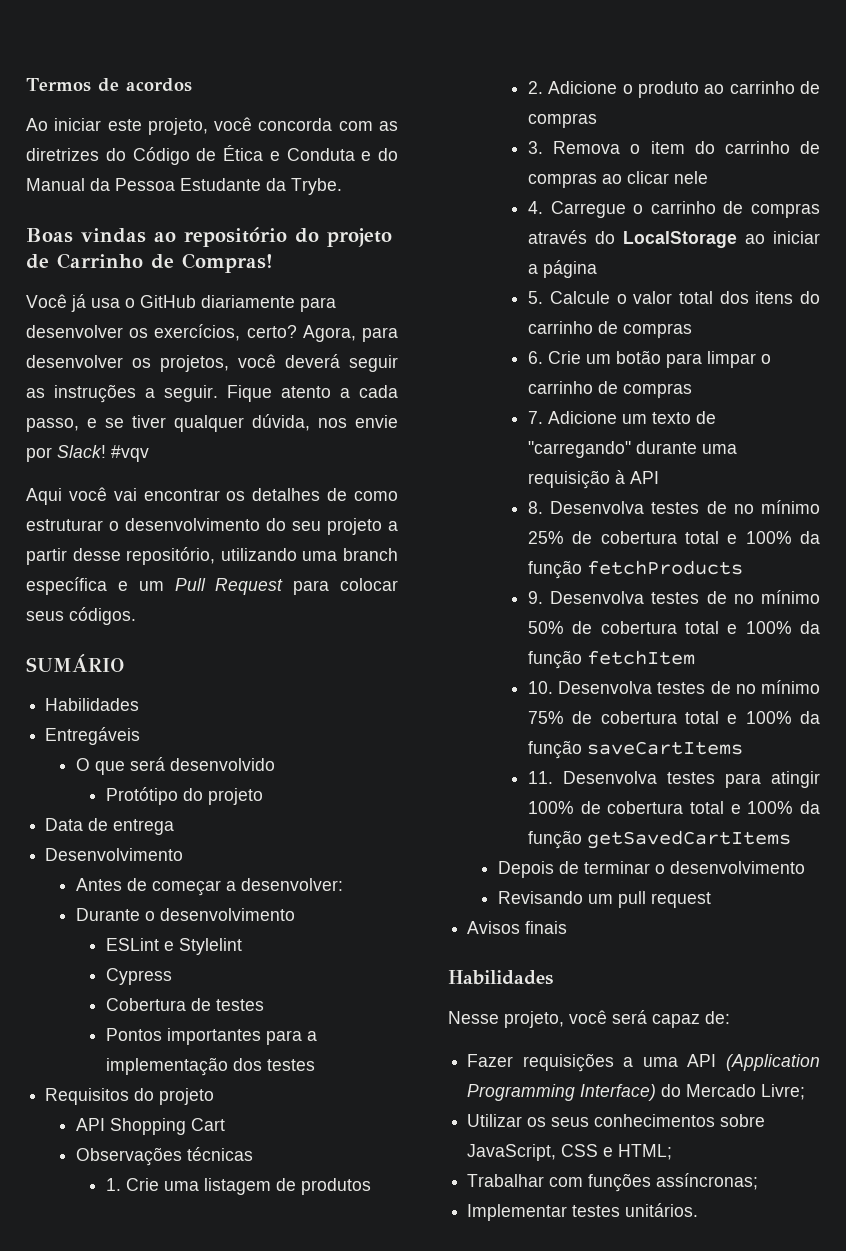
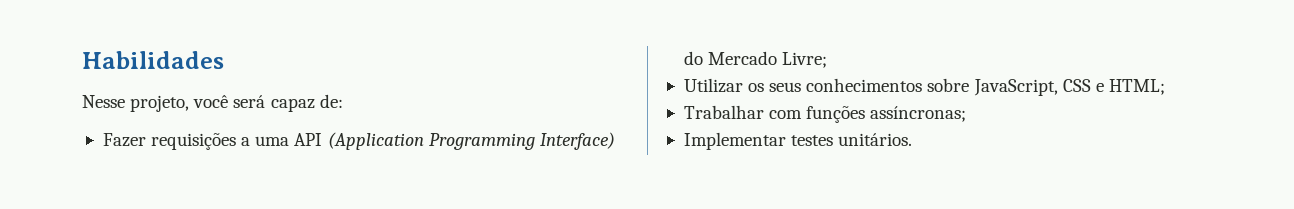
[26,78,192,92] [26,117,398,135] [26,145,398,165] [26,178,342,195] [26,227,392,247] [26,253,273,273] [26,294,336,312] [26,324,398,342] [26,354,398,372] [26,384,398,403] [26,414,398,432] [26,445,149,462] [26,487,398,505] [26,518,398,535] [26,547,398,565] [26,577,398,595] [26,607,136,625] [26,654,125,672] [45,698,140,711] [45,727,141,745] [75,757,275,775] [106,787,264,805] [45,818,175,835] [45,848,184,861] [75,878,343,896] [75,908,295,921] [106,938,243,955] [106,968,173,985] [106,998,265,1011] [106,1028,318,1045] [106,1057,316,1076] [45,1088,215,1105] [75,1118,225,1135] [75,1147,253,1166] [106,1178,372,1195] [528,81,820,98] [528,113,598,128] [528,141,820,154] [528,171,709,188] [528,201,820,218] [528,230,821,248] [528,260,598,278] [528,291,820,304] [528,321,693,338] [528,350,772,368] [528,381,693,398] [528,411,717,424] [528,441,738,458] [528,470,660,489] [528,500,820,514] [528,531,820,544] [528,560,744,579] [528,590,820,604] [528,621,820,634] [528,650,696,669] [528,680,820,694] [528,711,820,724] [528,740,744,759] [528,771,821,788] [528,801,820,814] [528,830,792,849] [497,861,805,878] [497,891,711,908] [467,921,568,934] Termos de acordos // Ao iniciar este projeto, você concorda com as diretrizes do Código de Ética e Conduta e do Manual da Pessoa Estudante da Trybe. // Boas vindas ao repositório do projeto de Carrinho de Compras! // Você já usa o GitHub diariamente para desenvolver os exercícios, certo? Agora, para desenvolver os projetos, você deverá seguir as instruções a seguir. Fique atento a cada passo, e se tiver qualquer dúvida, nos envie por Slack! #vqv // Aqui você vai encontrar os detalhes de como estruturar o desenvolvimento do seu projeto a partir desse repositório, utilizando uma branch específica e um Pull Request para colocar seus códigos. // SUMÁRIO // Habilidades // Entregáveis // O que será desenvolvido // Protótipo do projeto // Data de entrega // Desenvolvimento // Antes de começar a desenvolver: // Durante o desenvolvimento // ESLint e Stylelint // Cypress // Cobertura de testes // Pontos importantes para a implementação dos testes // Requisitos do projeto // API Shopping Cart // Observações técnicas // 1. Crie uma listagem de produtos // 2. Adicione o produto ao carrinho de compras // 3. Remova o item do carrinho de compras ao clicar nele // 4. Carregue o carrinho de compras através do LocalStorage ao iniciar a página // 5. Calcule o valor total dos itens do carrinho de compras // 6. Crie um botão para limpar o carrinho de compras // 7. Adicione um texto de "carregando" durante uma requisição à API // 8. Desenvolva testes de no mínimo 25% de cobertura total e 100% da função fetchProducts // 9. Desenvolva testes de no mínimo 50% de cobertura total e 100% da função fetchItem // 10. Desenvolva testes de no mínimo 75% de cobertura total e 100% da função saveCartItems // 11. Desenvolva testes para atingir 100% de cobertura total e 100% da função getSavedCartItems // Depois de terminar o desenvolvimento // Revisando um pull request // Avisos finais // -> (82, 60) none

